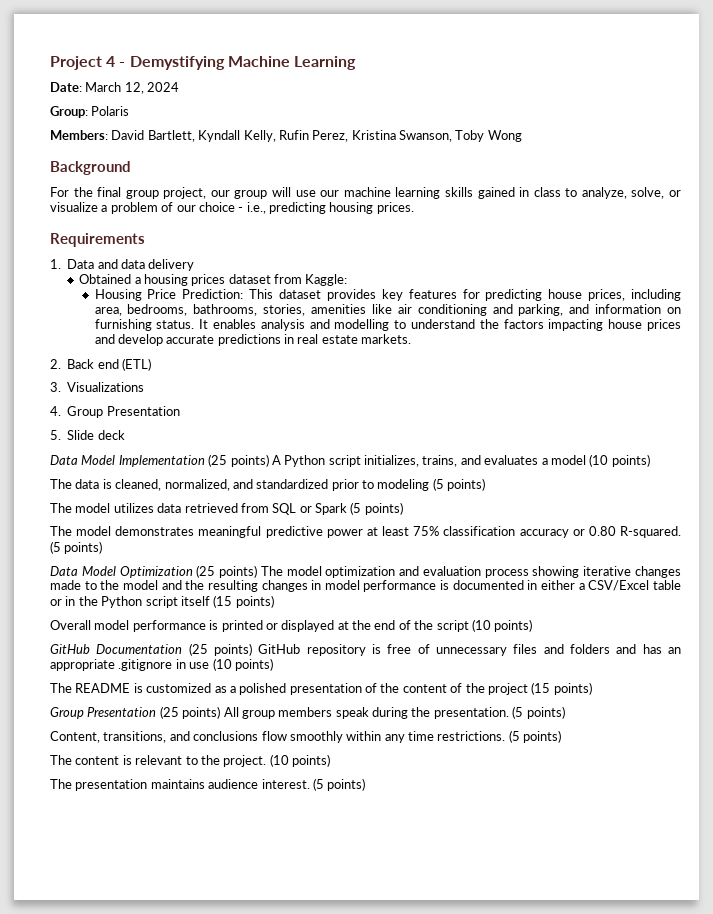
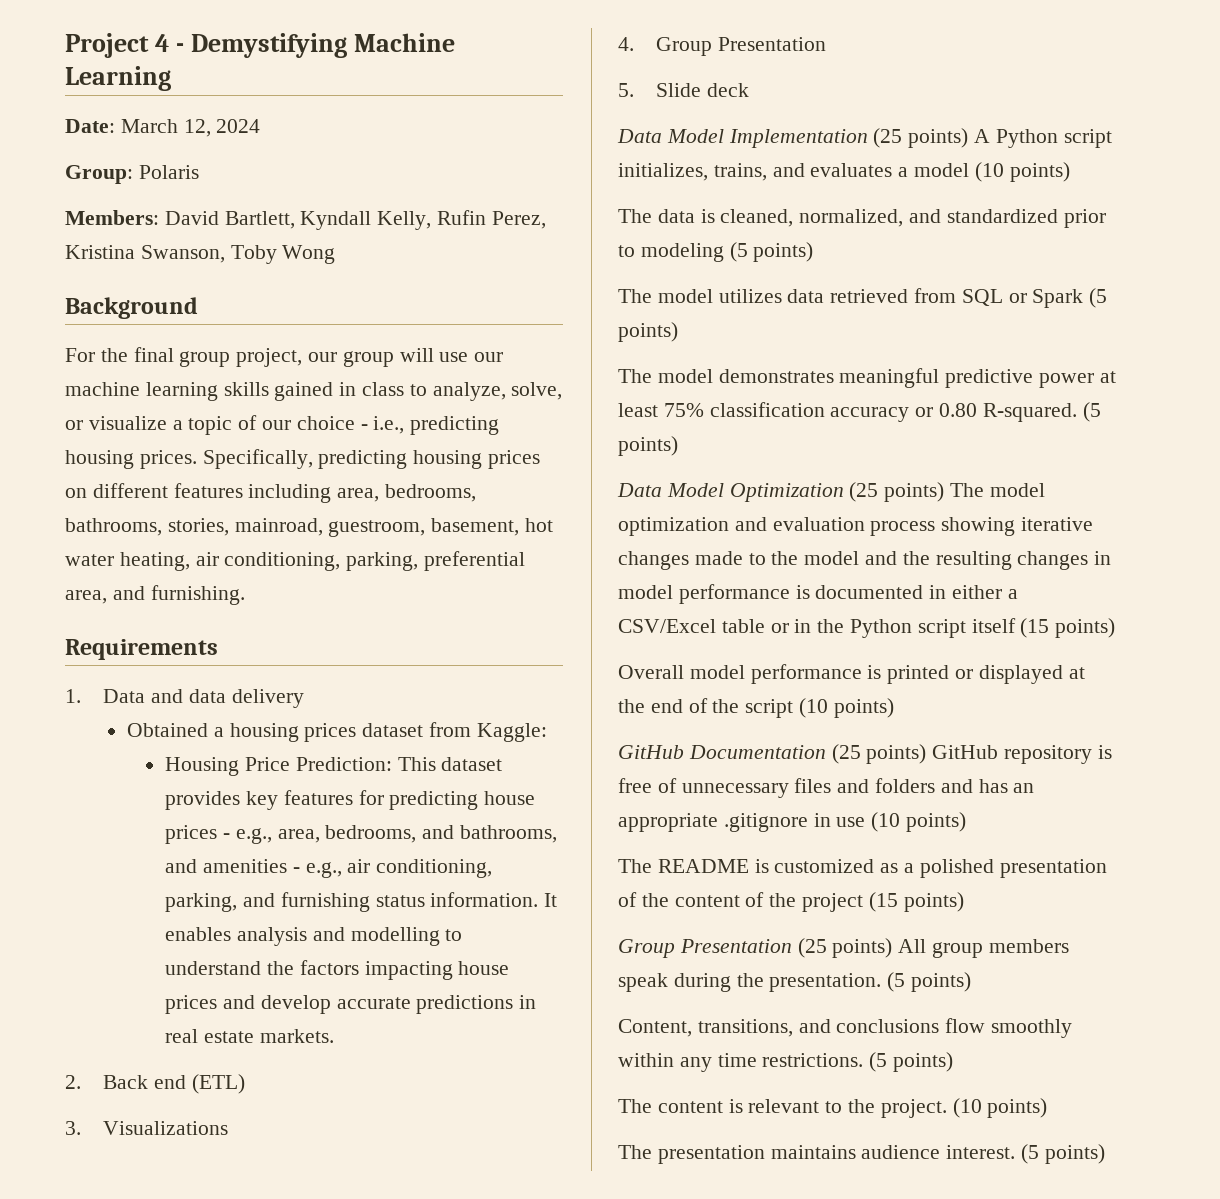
[110,202,158,214] problem -> [188,416,233,435] topic
(414, 208) none -> [202,449,541,469] [65,483,477,503] [65,518,554,537] [65,551,526,571] [65,585,245,605] Specifically, predicting housing prices on different features including area, bedrooms, bathrooms, stories, mainroad, guestroom, basement, hot water heating, air conditioning, parking, preferential area, and furnishing.
[588,289,681,301] [94,304,681,316] [94,319,195,331] prices, including area, bedrooms, bathrooms, stories, amenities like air conditioning and parking, and information on furnishing status. -> [165,825,558,844] [165,859,493,878] [165,892,539,912] prices - e.g., area, bedrooms, and bathrooms, and amenities - e.g., air conditioning, parking, and furnishing status information.

